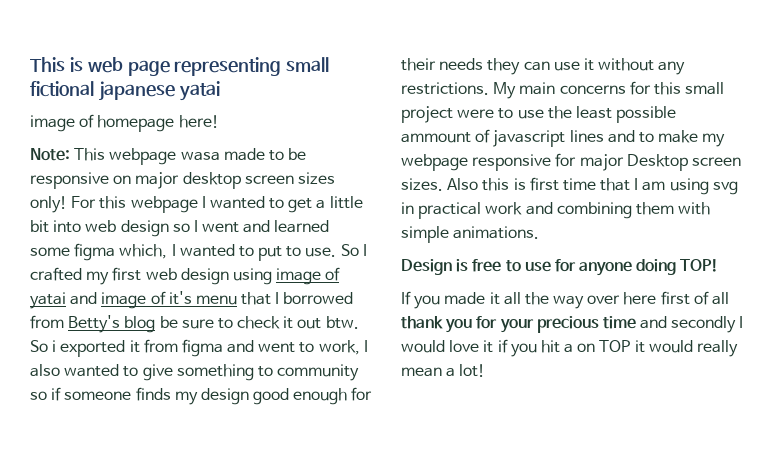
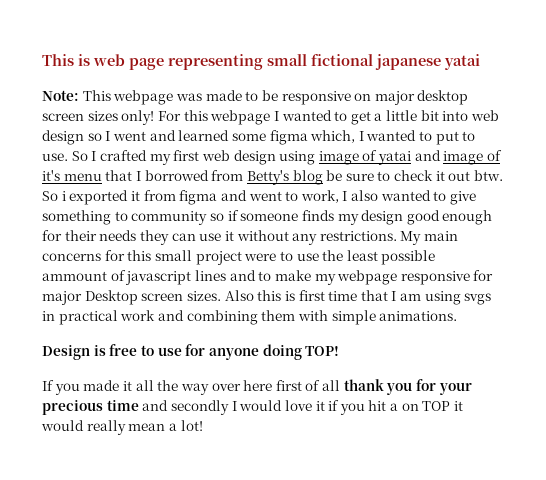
[30,114,219,132] // image of homepage here! -> (480, 62) none
[180,151,220,161] wasa -> [175,93,202,101] was
[712,181,738,195] svg -> [464,293,492,305] svgs

